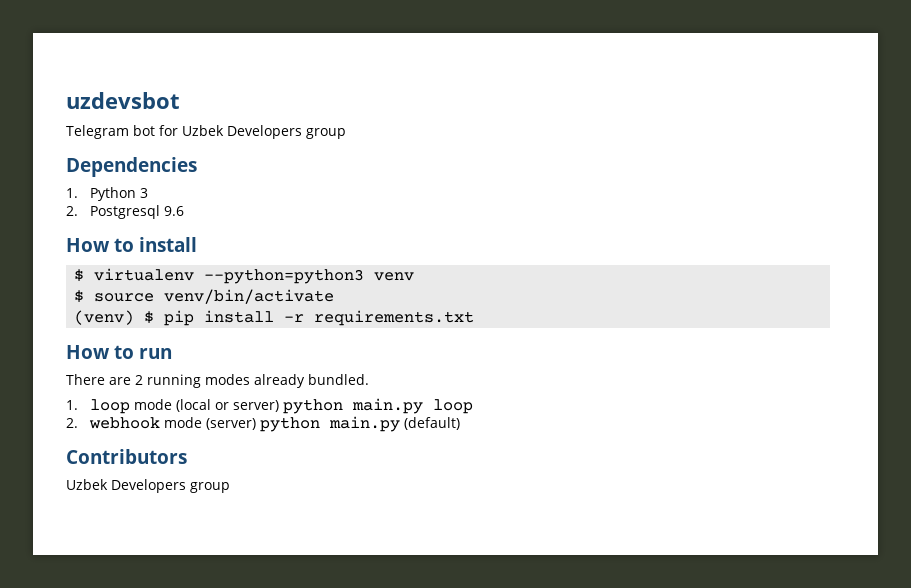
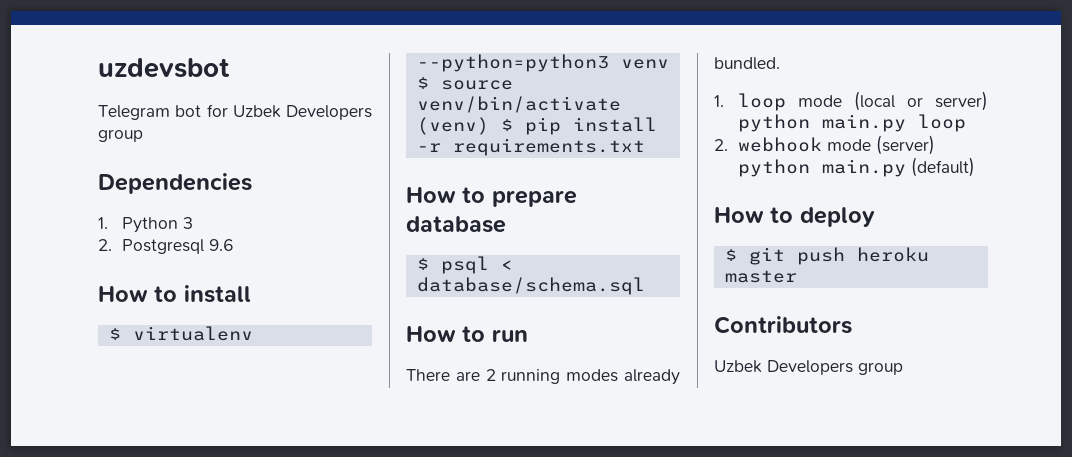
(475, 318) none -> [406,187,577,207] [406,216,506,233] [416,256,513,274] [416,277,645,295] // How to prepare database // $ psql < database/schema.sql
(460, 423) none -> [714,207,875,227] [724,247,929,265] [724,270,797,283] // How to deploy // $ git push heroku master

